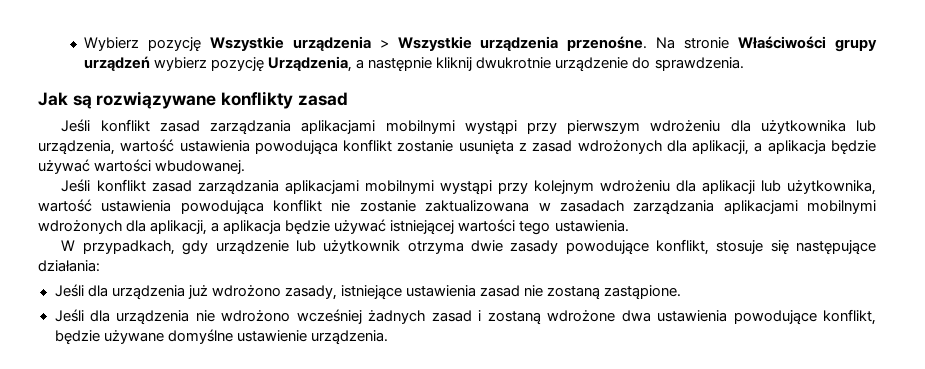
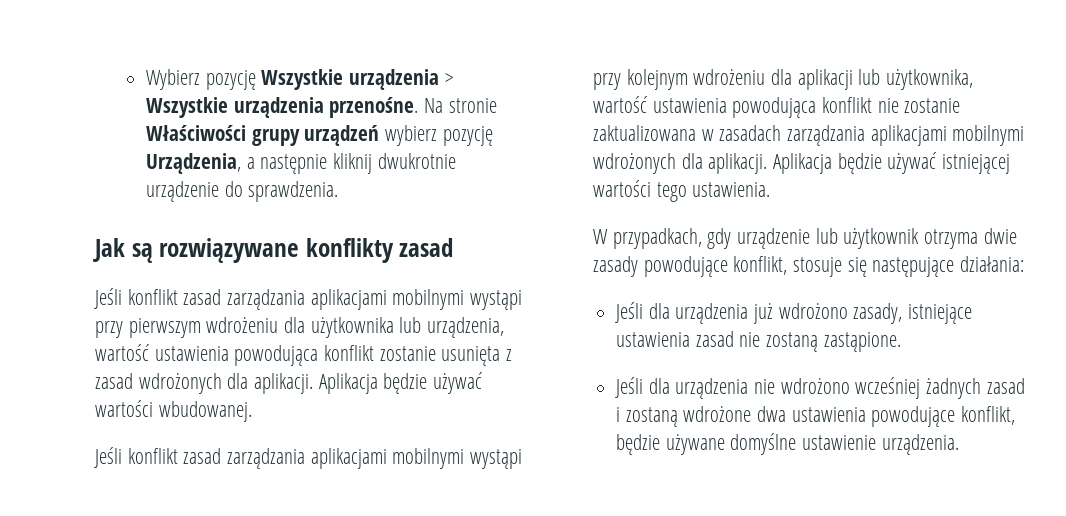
[692,140,826,155] aplikacji, a aplikacja -> [254,373,378,394] aplikacji. Aplikacja
[150,220,282,235] aplikacji, a aplikacja -> [708,153,833,174] aplikacji. Aplikacja

